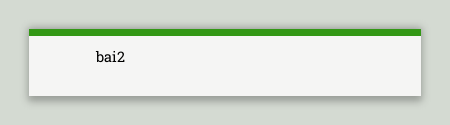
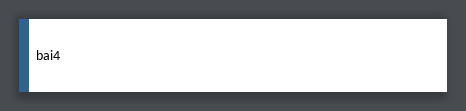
[95,50,125,63] bai2 -> [36,50,60,60] bai4

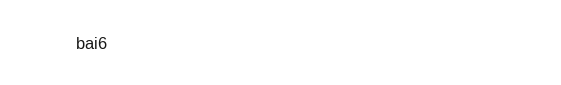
[36,50,60,60] bai4 -> [76,37,107,49] bai6

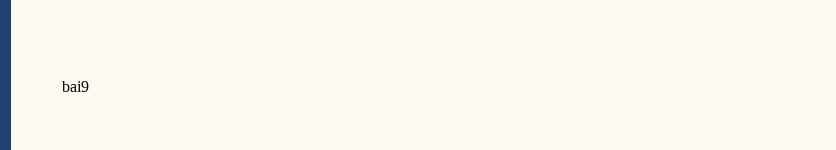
[76,37,107,49] bai6 -> [62,81,89,92] bai9

